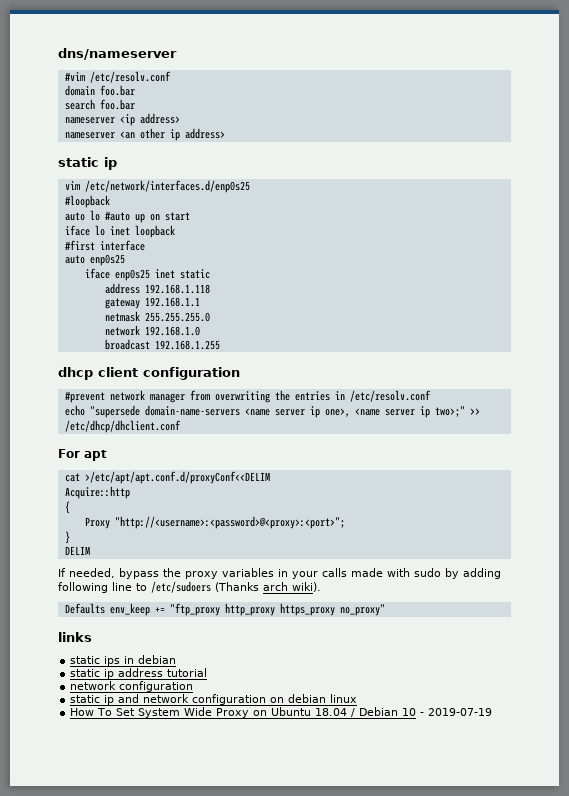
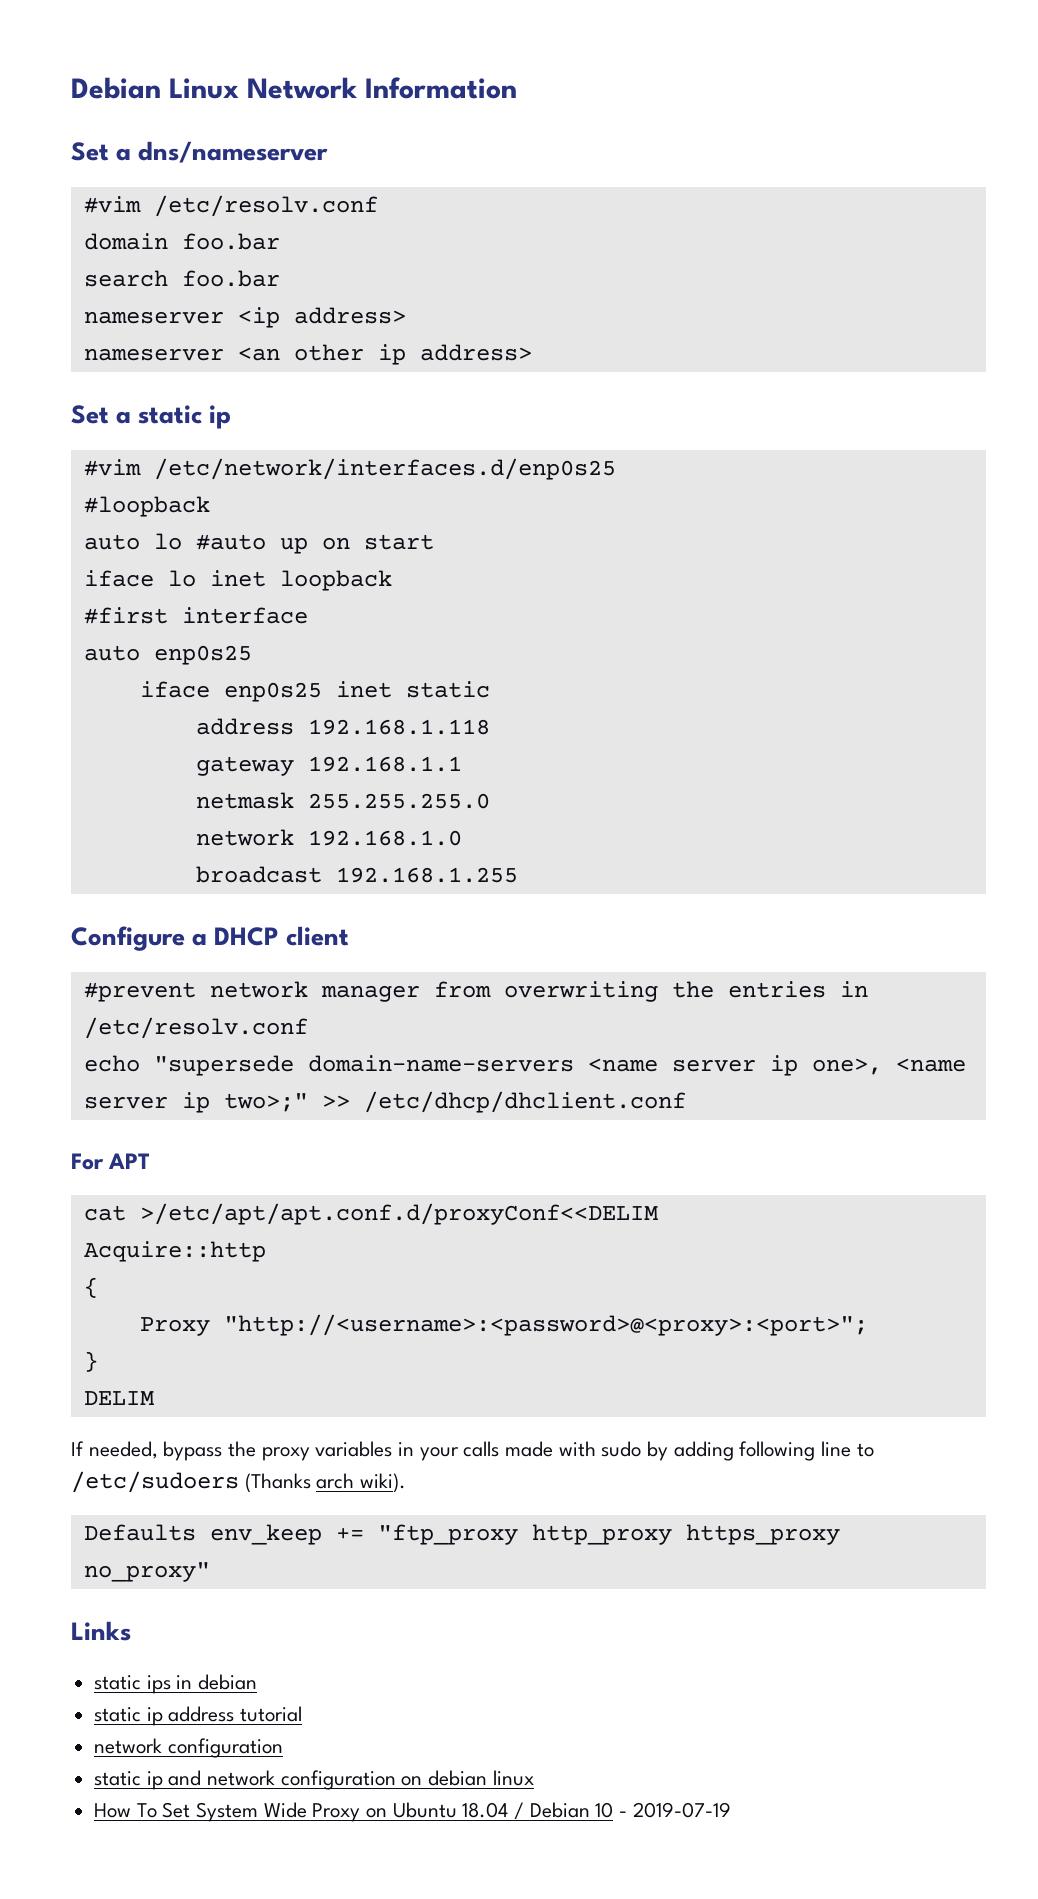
(58, 54) none -> [71,77,517,99] [71,142,132,161] Debian Linux Network Information // Set a
(225, 133) none -> [71,405,132,424] Set a
[64,181,80,190] vim -> [83,459,141,476] #vim
[58,367,93,380] dhcp -> [71,926,280,951] Configure a DHCP
[143,367,240,380] configuration -> (350, 936) none
[84,450,107,461] apt -> [108,1153,151,1169] APT
[58,632,92,642] links -> [71,1621,131,1641] Links

